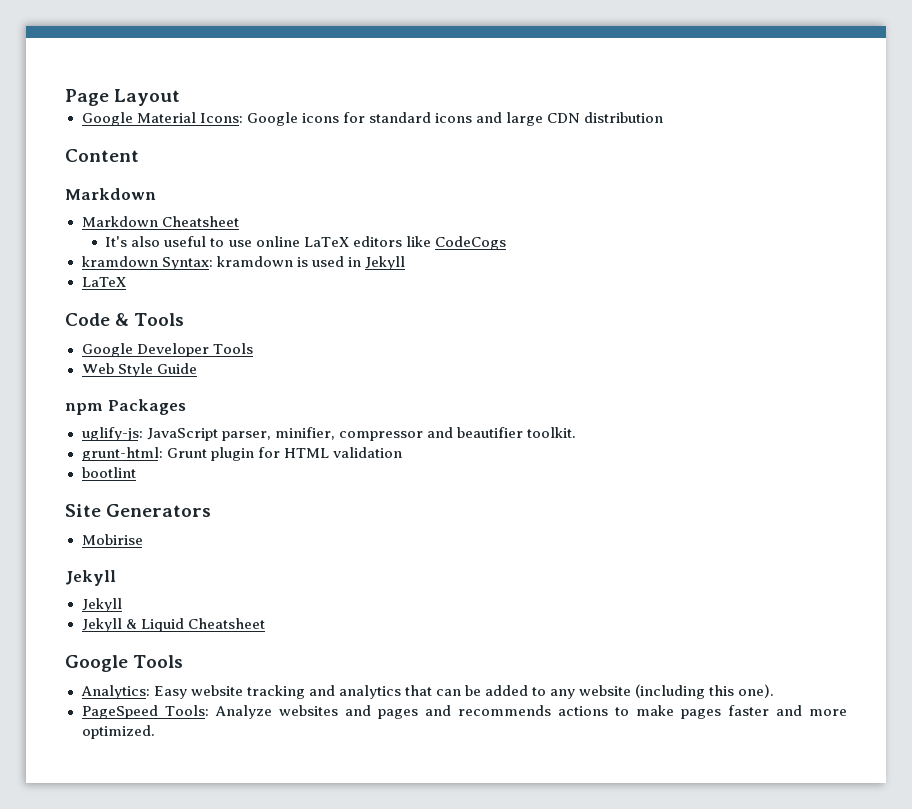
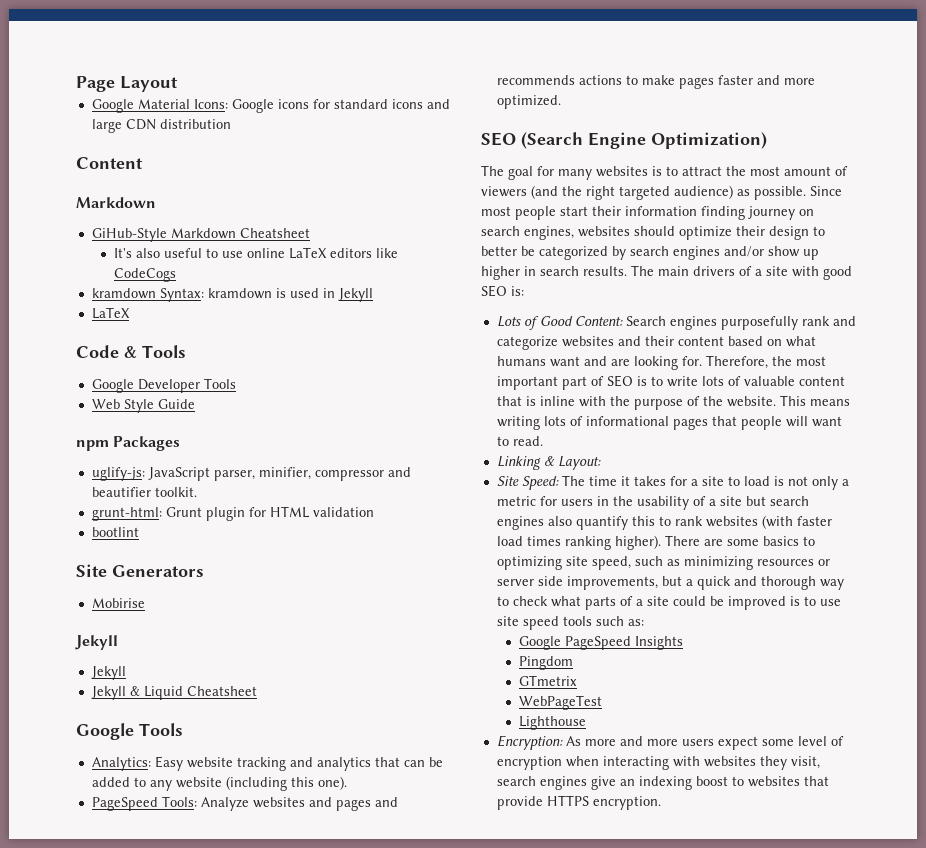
(156, 194) none -> [91,228,167,242] GiHub-Style
(155, 732) none -> [481,132,767,149] [481,165,848,180] [481,185,842,200] [481,206,814,220] [481,226,825,240] [481,246,819,260] [481,265,852,280] [481,285,524,297] [496,316,856,330] [496,336,816,350] [496,355,826,370] [496,375,845,390] [496,395,850,410] [496,416,842,430] [496,436,543,446] [496,456,601,470] [496,475,849,490] [496,496,809,510] [496,515,832,530] [496,535,815,550] [496,556,830,570] [496,576,844,590] [496,596,841,610] [496,616,644,630] [519,636,684,650] [519,656,574,670] [519,675,578,686] [519,695,603,710] [519,716,587,730] [496,735,844,750] [496,756,820,770] [496,776,829,790] [496,795,661,810] // SEO (Search Engine Optimization) // The goal for many websites is to attract the most amount of viewers (and the right targeted audience) as possible. Since most people start their information finding journey on search engines, websites should optimize their design to better be categorized by search engines and/or show up higher in search results. The main drivers of a site with good SEO is: // Lots of Good Content: Search engines purposefully rank and categorize websites and their content based on what humans want and are looking for. Therefore, the most important part of SEO is to write lots of valuable content that is inline with the purpose of the website. This means writing lots of informational pages that people will want to read. // Linking & Layout: // Site Speed: The time it takes for a site to load is not only a metric for users in the usability of a site but search engines also quantify this to rank websites (with faster load times ranking higher). There are some basics to optimizing site speed, such as minimizing resources or server side improvements, but a quick and thorough way to check what parts of a site could be improved is to use site speed tools such as: // Google PageSpeed Insights // Pingdom // GTmetrix // WebPageTest // Lighthouse // Encryption: As more and more users expect some level of encryption when interacting with websites they visit, search engines give an indexing boost to websites that provide HTTPS encryption.

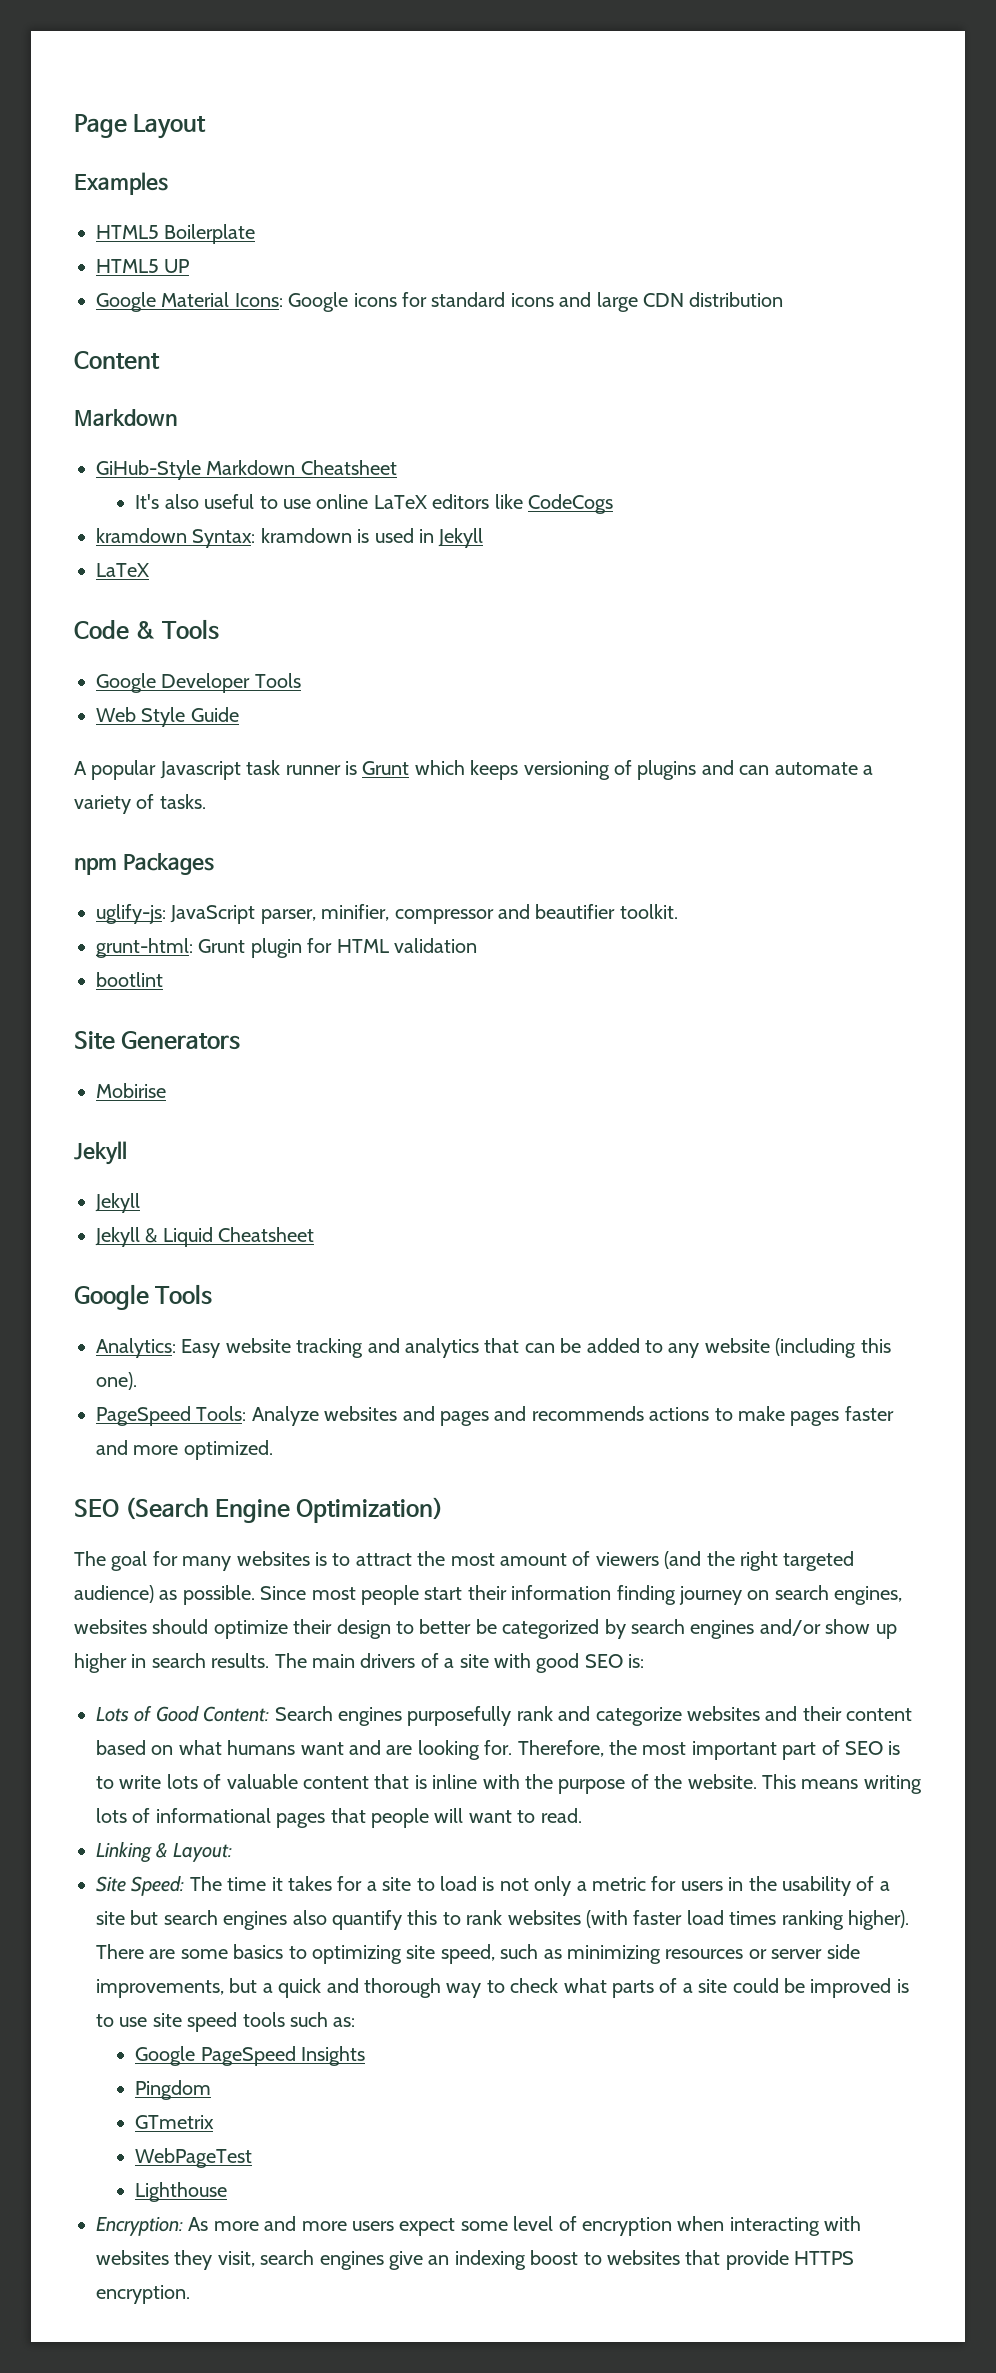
(178, 84) none -> [74,172,168,195] [96,224,256,244] [96,259,190,273] // Examples // HTML5 Boilerplate // HTML5 UP
(195, 404) none -> [74,760,873,780] [74,794,206,814] // A popular Javascript task runner is Grunt which keeps versioning of plugins and can automate a variety of tasks.

